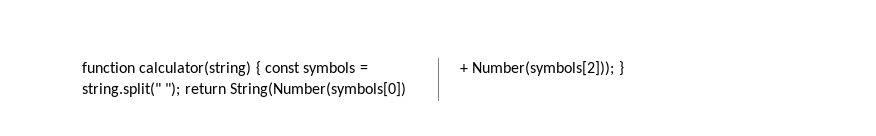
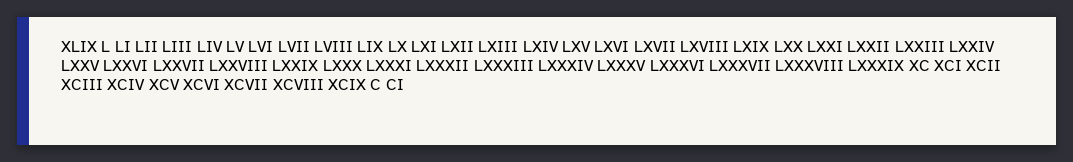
[82,61,368,76] [82,82,406,97] [460,61,624,76] function calculator(string) { const symbols = string.split(" "); return String(Number(symbols[0]) + Number(symbols[2])); } -> [61,41,996,52] [61,60,1002,71] [61,79,404,90] XLIX L LI LII LIII LIV LV LVI LVII LVIII LIX LX LXI LXII LXIII LXIV LXV LXVI LXVII LXVIII LXIX LXX LXXI LXXII LXXIII LXXIV LXXV LXXVI LXXVII LXXVIII LXXIX LXXX LXXXI LXXXII LXXXIII LXXXIV LXXXV LXXXVI LXXXVII LXXXVIII LXXXIX XC XCI XCII XCIII XCIV XCV XCVI XCVII XCVIII XCIX C CI

